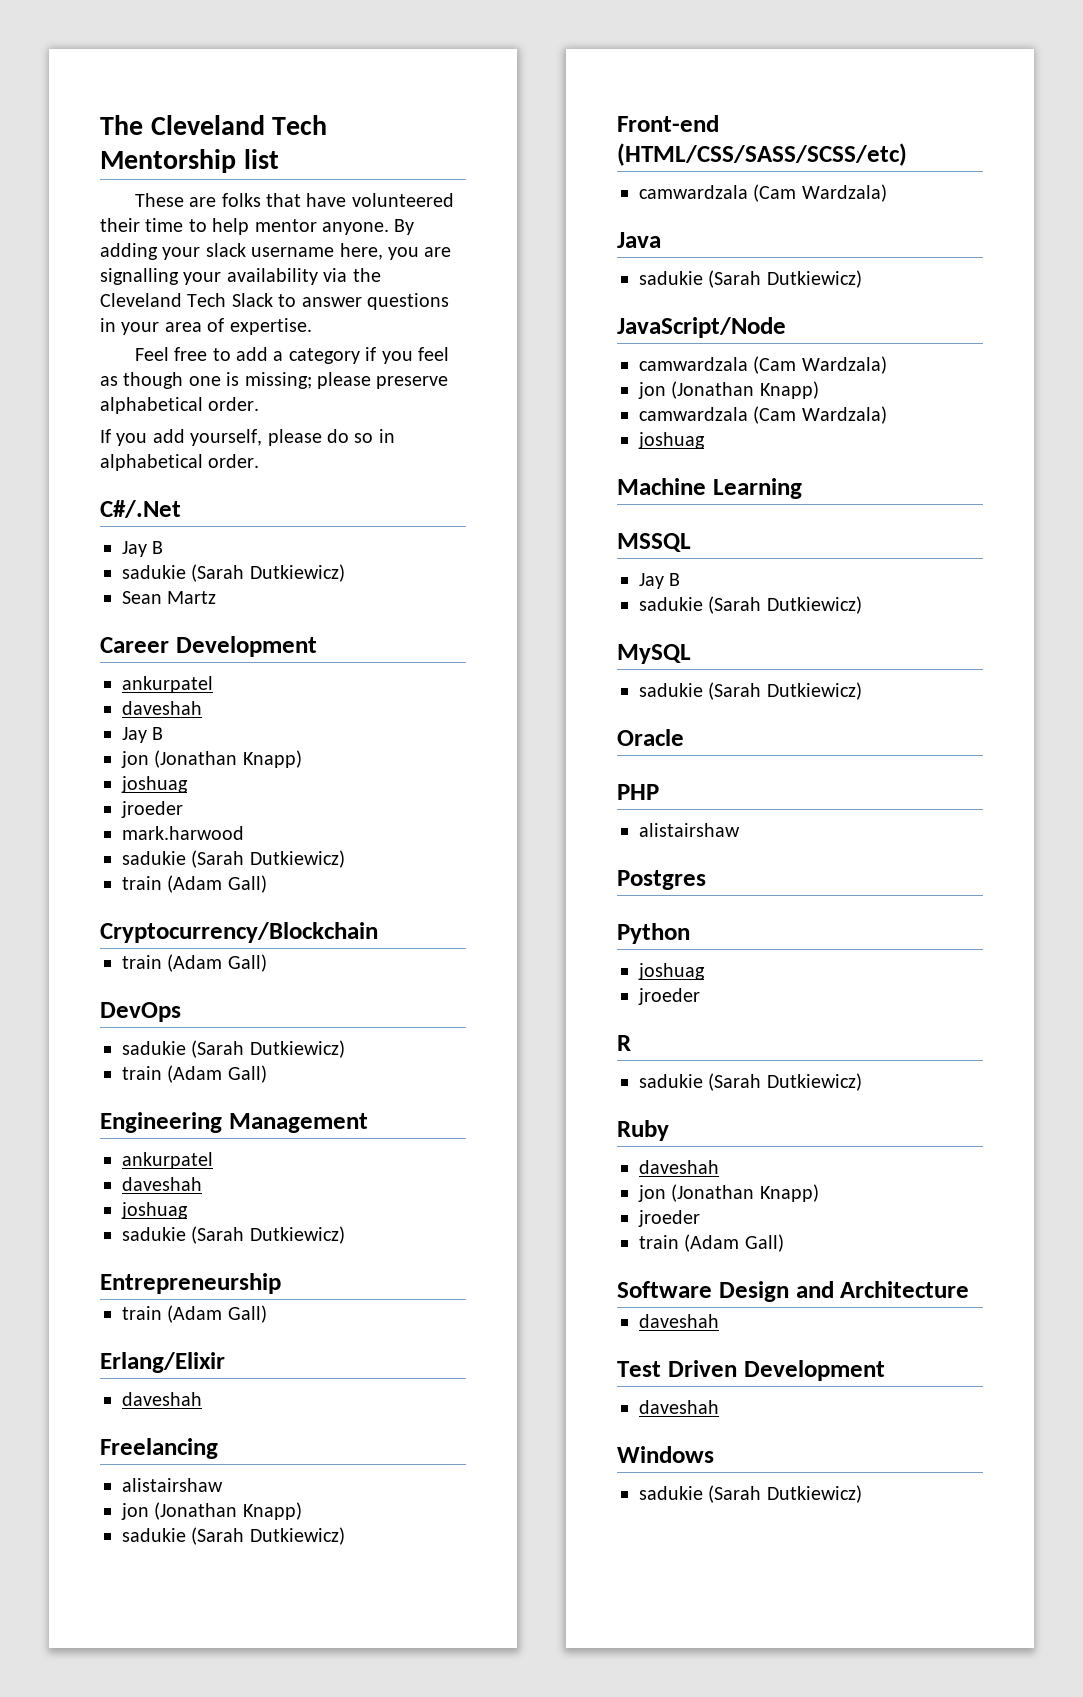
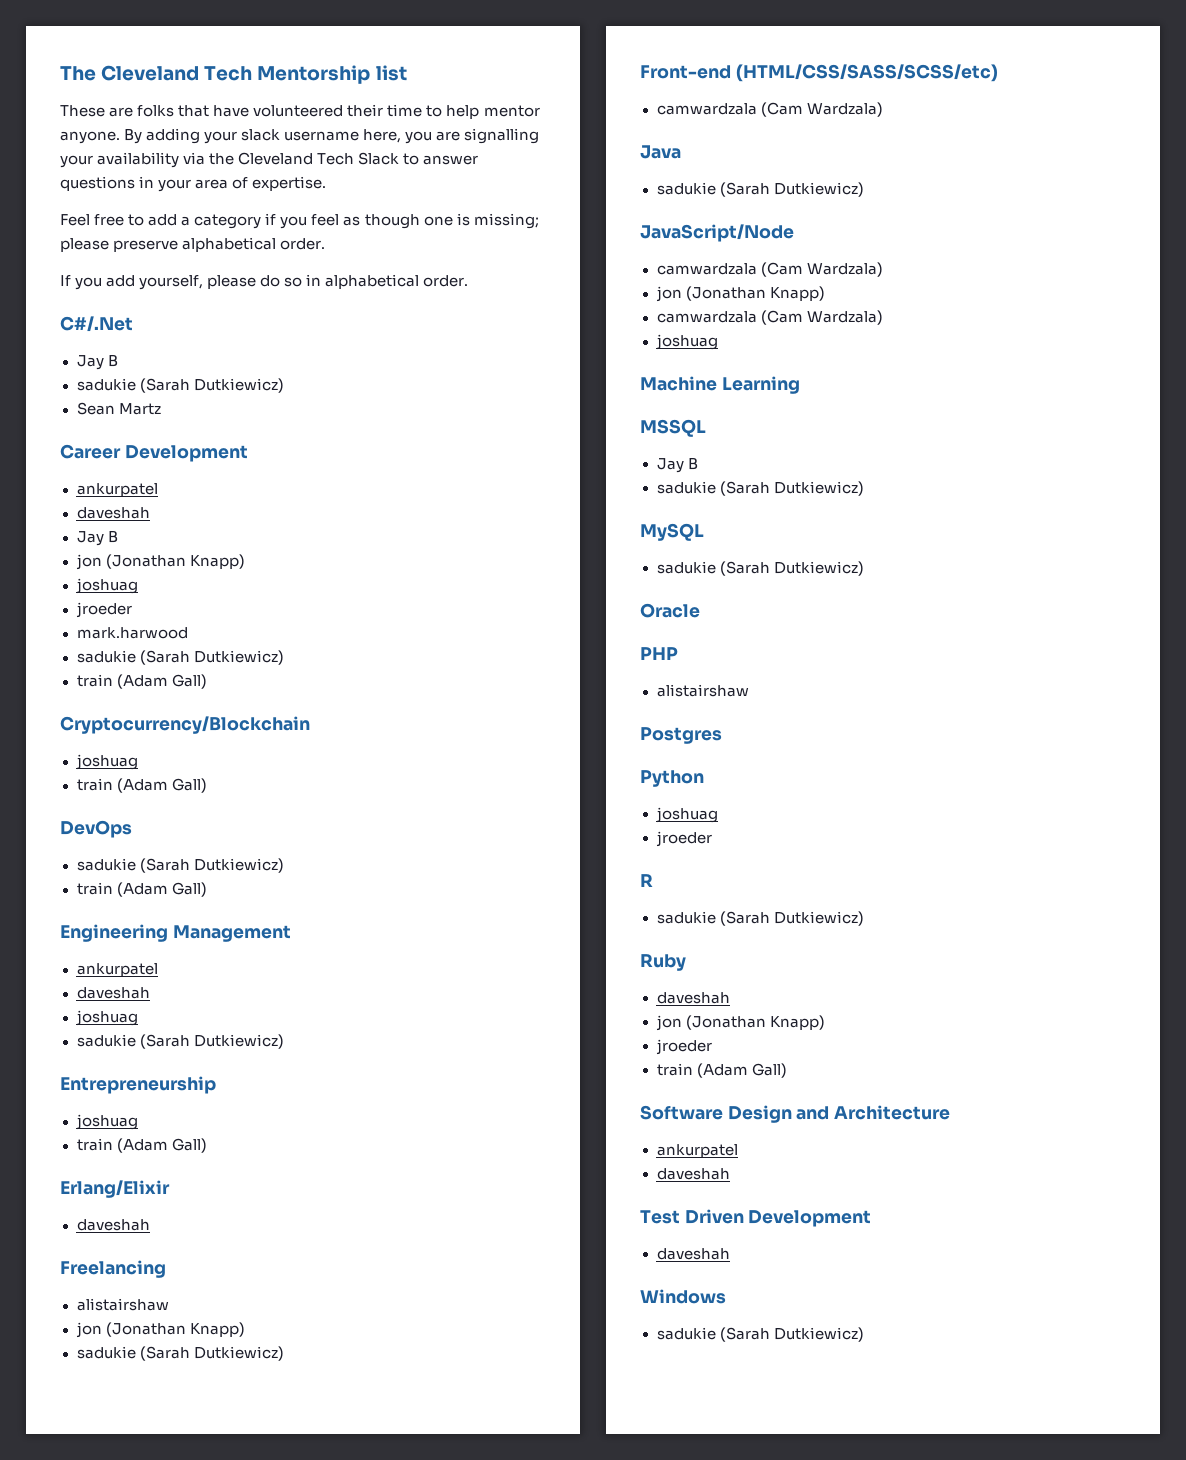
(378, 932) none -> [75,754,138,770] // joshuag
(281, 1283) none -> [75,1114,138,1130] // joshuag
(970, 1289) none -> [656,1144,738,1158] // ankurpatel

